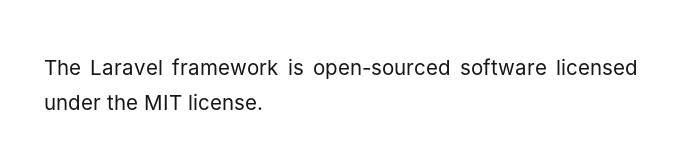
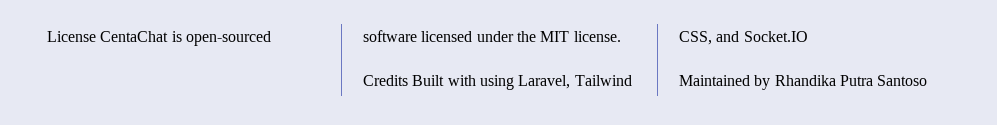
[44,58,279,75] The Laravel framework -> [47,31,169,42] License CentaChat
(263, 101) none -> [363,75,632,90] [679,31,808,45] [679,75,928,90] // Credits Built with using Laravel, Tailwind CSS, and Socket.IO // Maintained by Rhandika Putra Santoso

